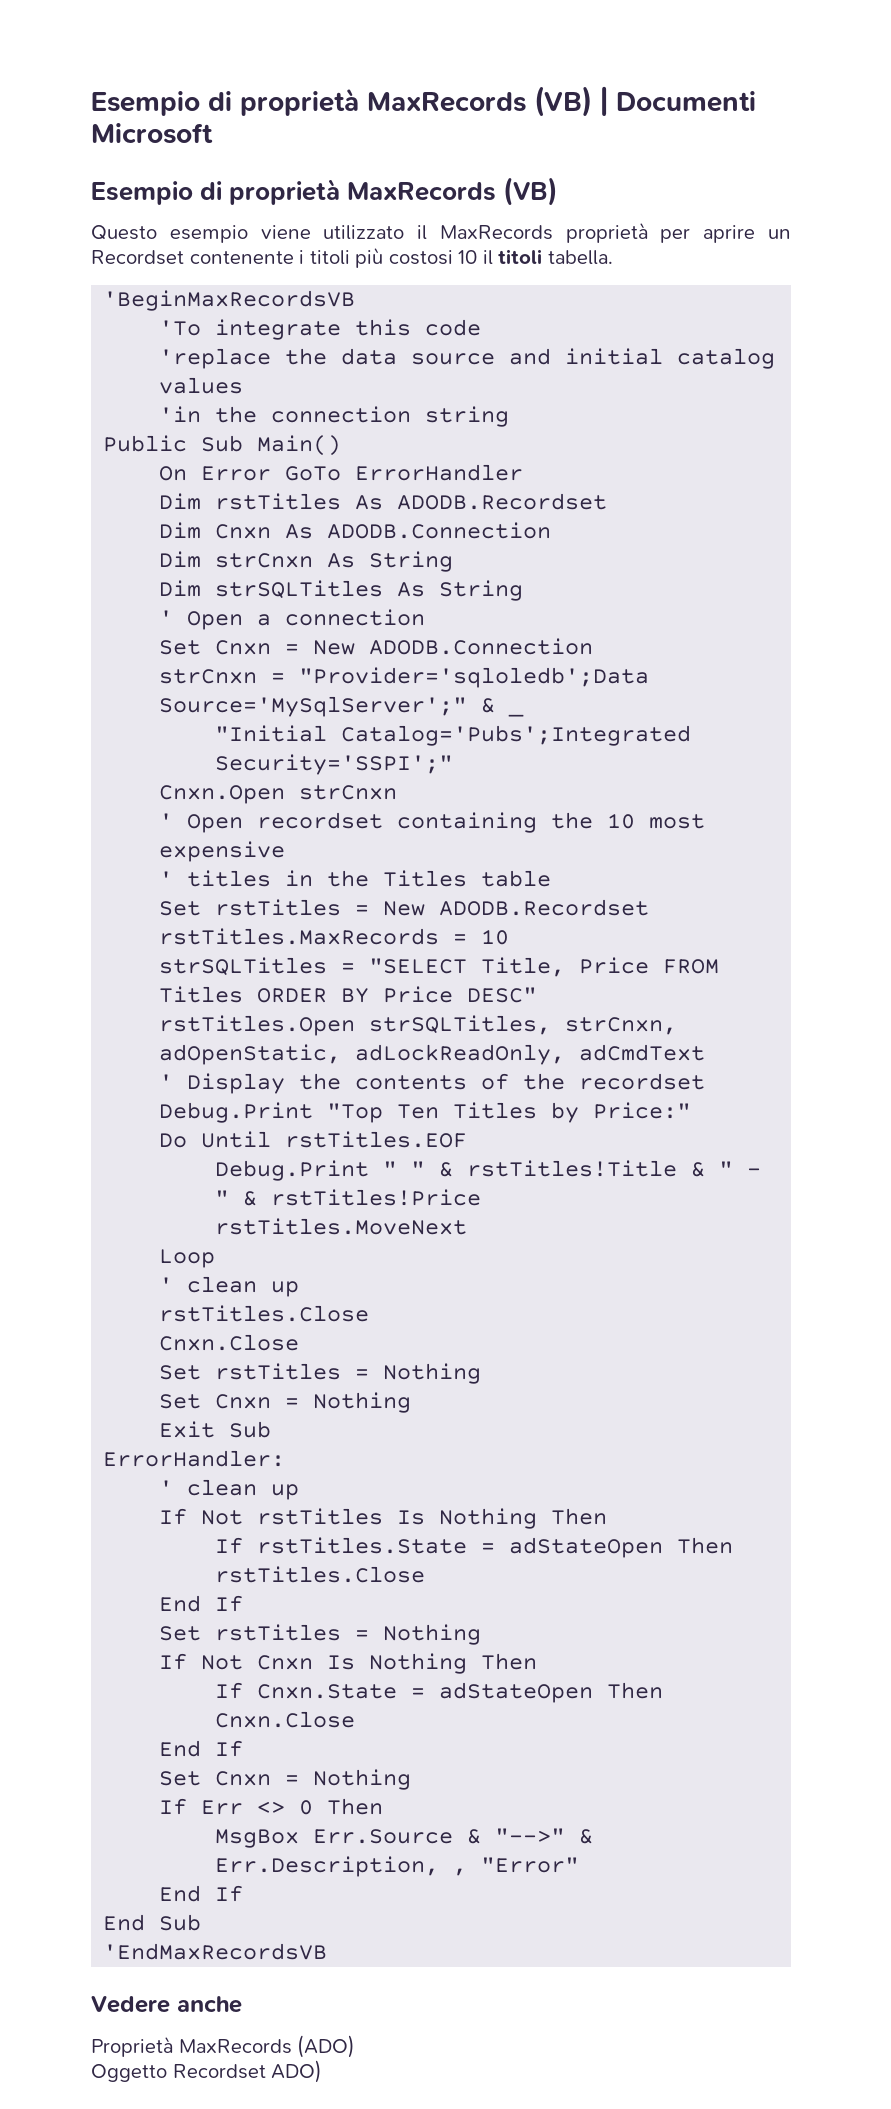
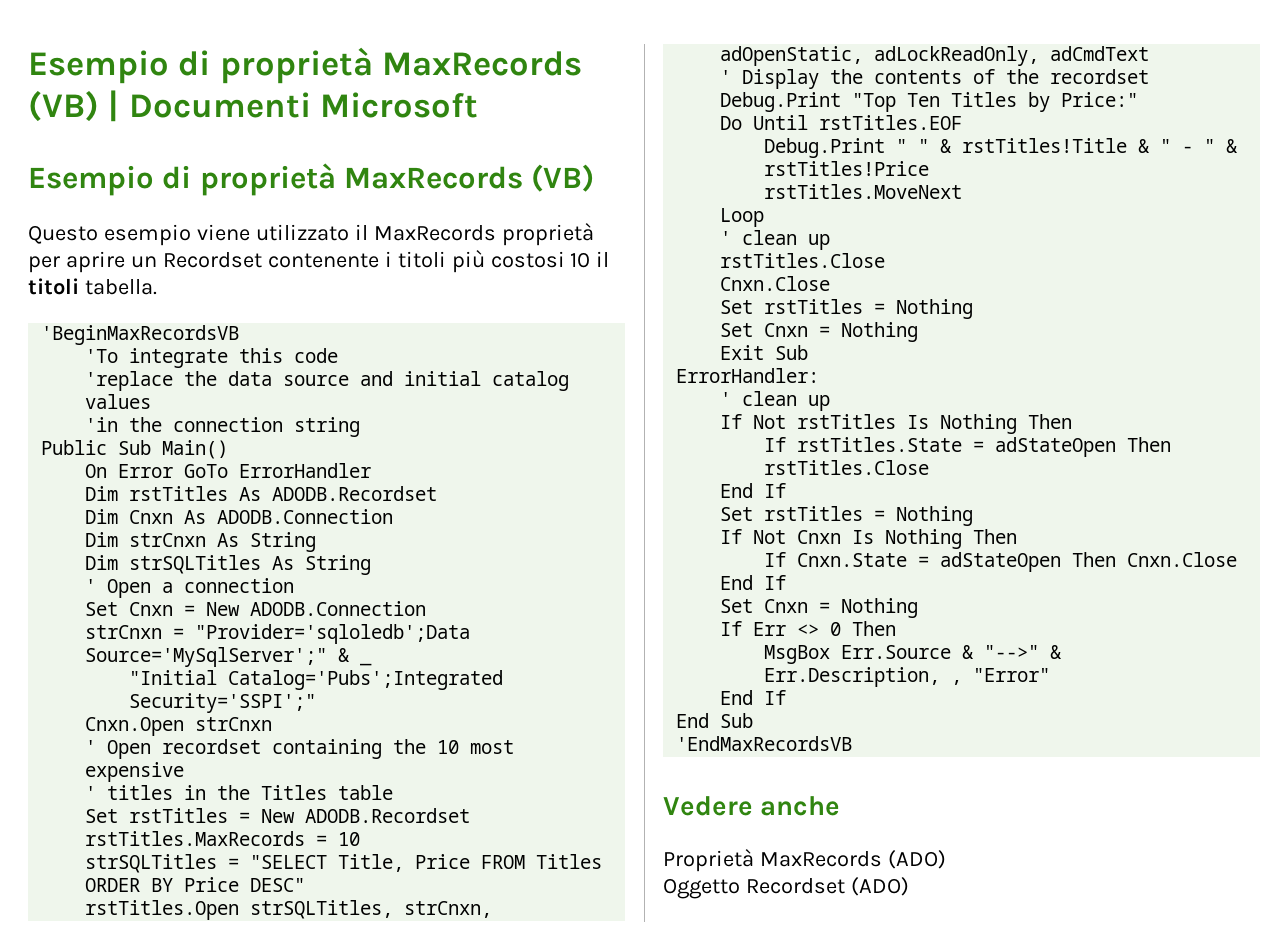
[271,2060,323,2083] ADO) -> [850,877,909,896] (ADO)

